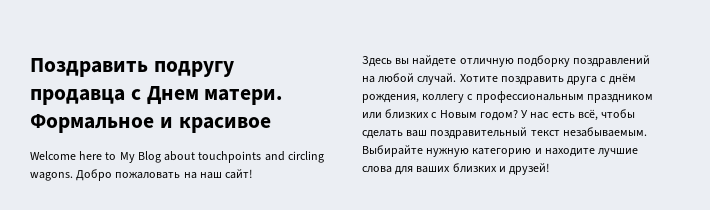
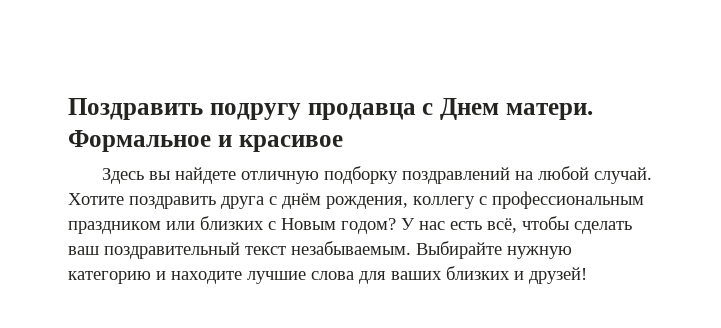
[30,151,324,163] [30,169,253,181] // Welcome here to My Blog about touchpoints and circling wagons. Добро пожаловать на наш сайт! -> (343, 143) none

